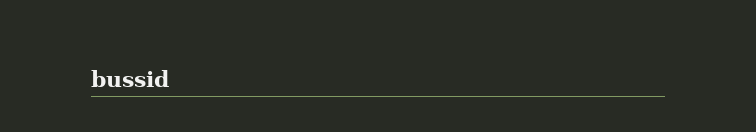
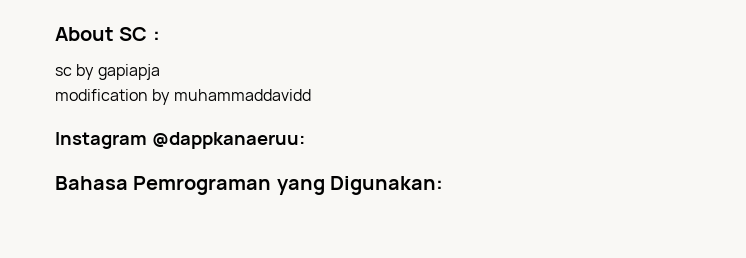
[91,70,169,87] bussid -> [55,27,160,41] [55,64,160,80] [55,89,311,105] [55,132,305,149] [55,176,444,195] About SC : // sc by gapiapja // modification by muhammaddavidd // Instagram @dappkanaeruu: // Bahasa Pemrograman yang Digunakan:

